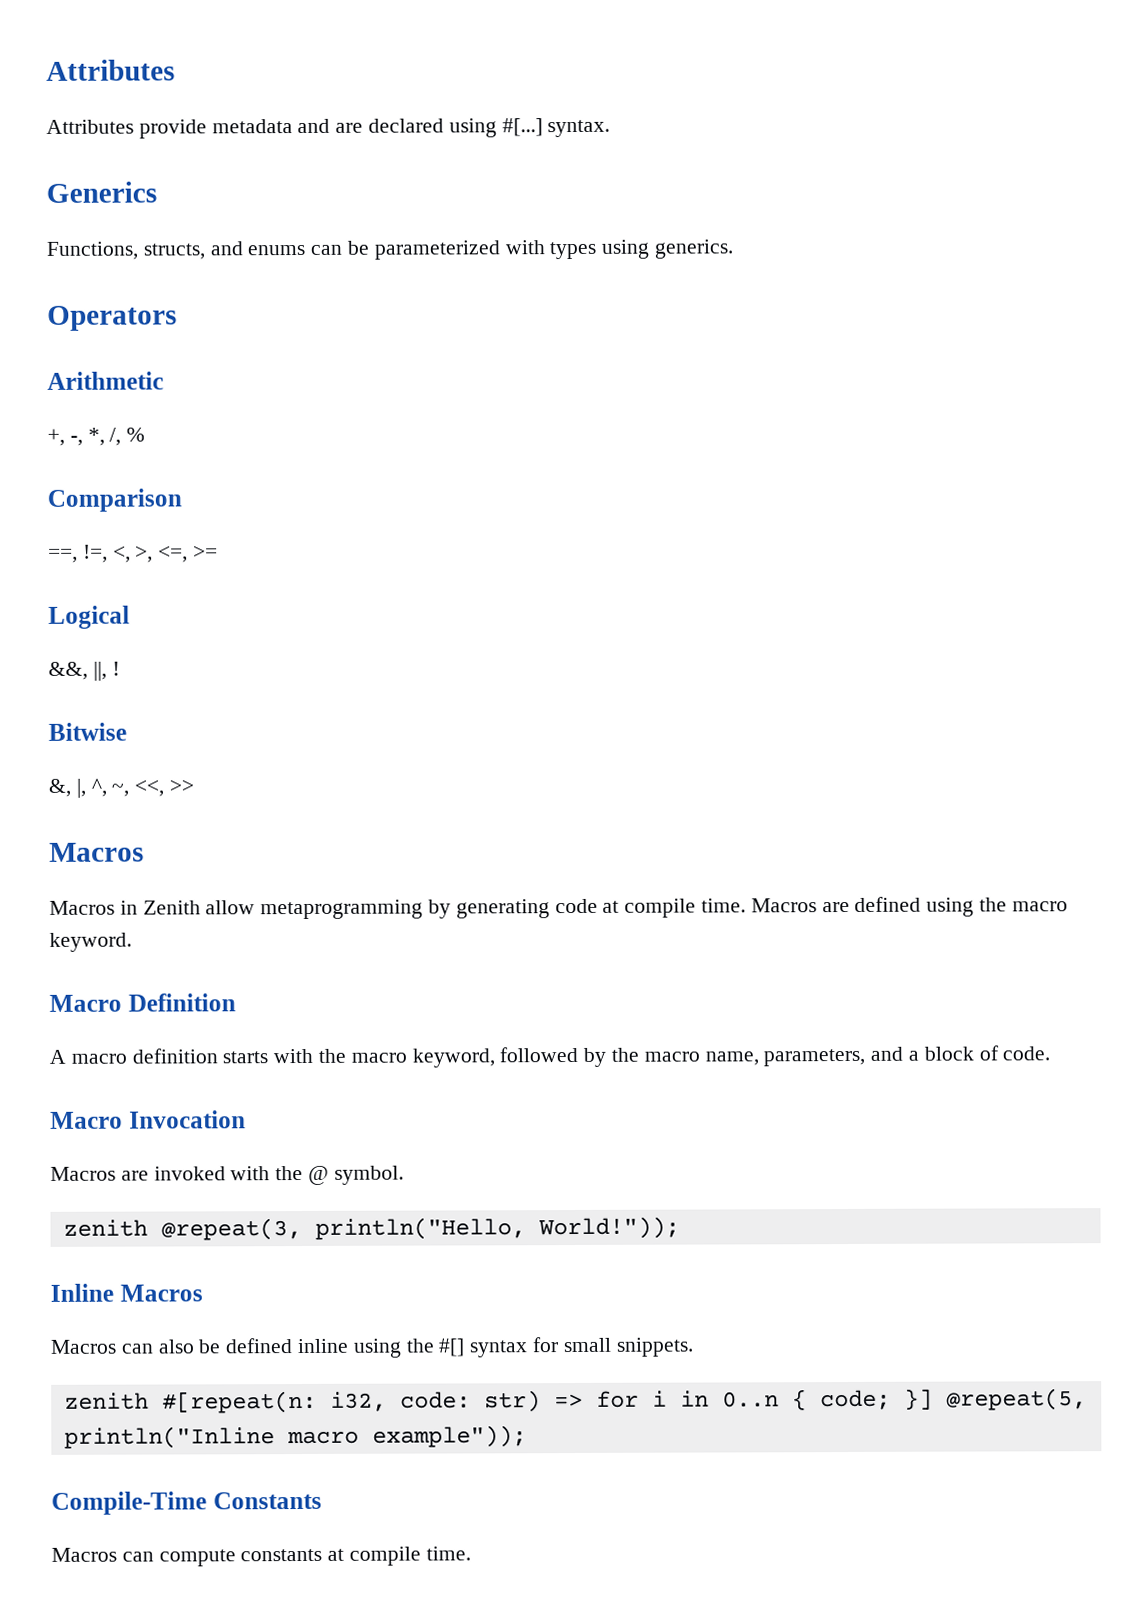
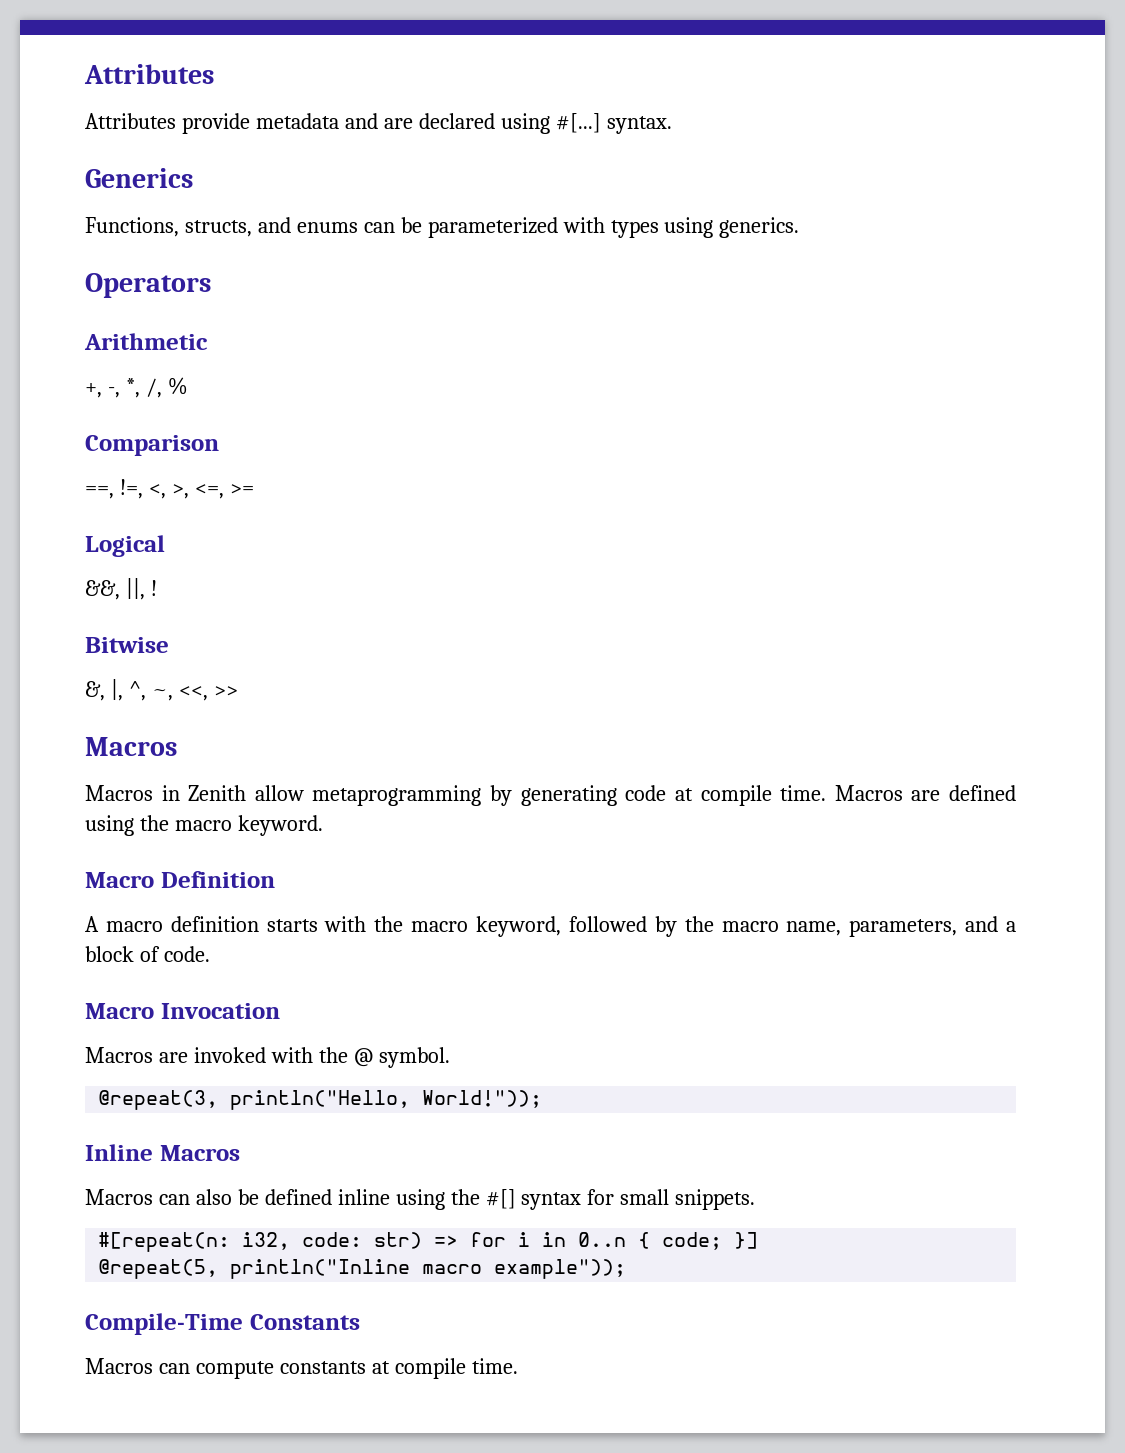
[62,1219,148,1237] zenith -> (450, 1057) none
[63,1392,149,1410] zenith -> (756, 1199) none
(933, 1399) none -> (759, 1240) //

